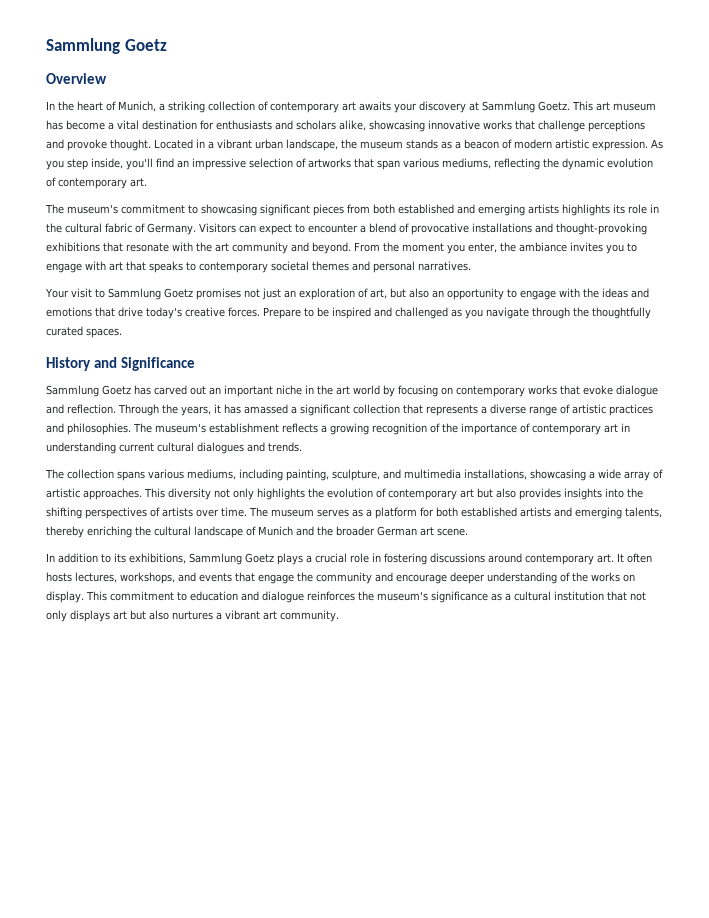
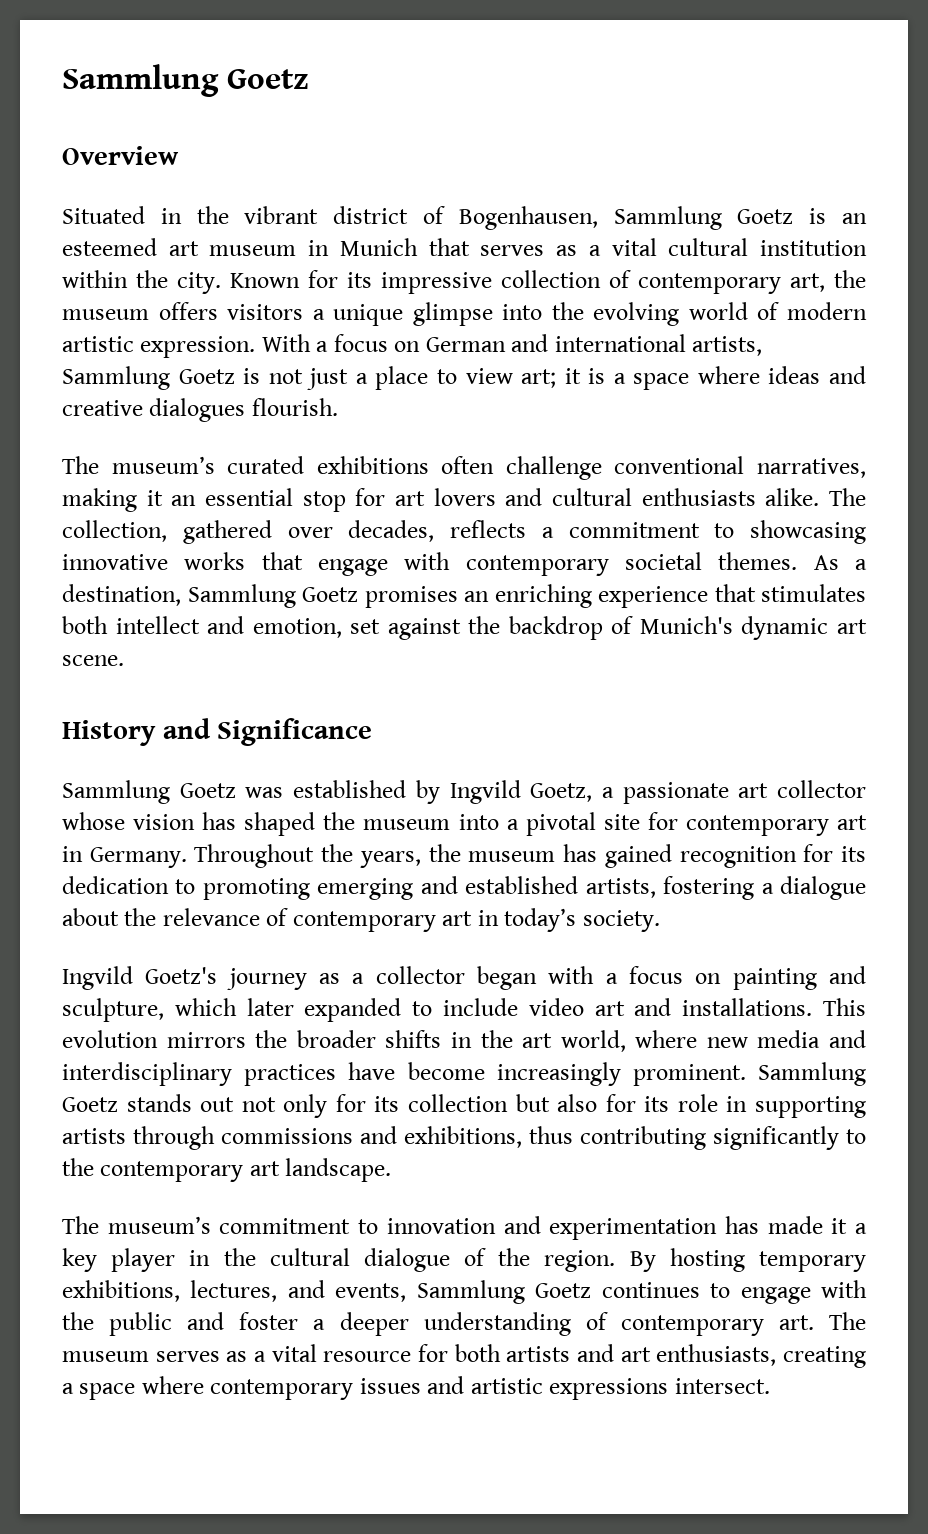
[46,101,656,113] [46,120,645,132] [46,139,663,151] [46,158,653,170] [46,177,147,189] [45,204,659,216] [46,223,647,235] [46,242,637,254] [46,261,471,273] [45,288,649,300] [46,307,651,319] [46,326,122,338] In the heart of Munich, a striking collection of contemporary art awaits your discovery at Sammlung Goetz. This art museum has become a vital destination for enthusiasts and scholars alike, showcasing innovative works that challenge perceptions and provoke thought. Located in a vibrant urban landscape, the museum stands as a beacon of modern artistic expression. As you step inside, you'll find an impressive selection of artworks that span various mediums, reflecting the dynamic evolution of contemporary art. // The museum's commitment to showcasing significant pieces from both established and emerging artists highlights its role in the cultural fabric of Germany. Visitors can expect to encounter a blend of provocative installations and thought-provoking exhibitions that resonate with the art community and beyond. From the moment you enter, the ambiance invites you to engage with art that speaks to contemporary societal themes and personal narratives. // Your visit to Sammlung Goetz promises not just an exploration of art, but also an opportunity to engage with the ideas and emotions that drive today's creative forces. Prepare to be inspired and challenged as you navigate through the thoughtfully curated spaces. -> [62,206,867,230] [62,238,868,256] [62,270,866,294] [62,302,867,326] [62,334,763,358] [62,366,866,390] [62,398,338,422] [62,456,866,480] [62,488,866,512] [62,520,866,544] [62,552,867,576] [62,584,866,608] [62,616,867,640] [62,655,124,666] Situated in the vibrant district of Bogenhausen, Sammlung Goetz is an esteemed art museum in Munich that serves as a vital cultural institution within the city. Known for its impressive collection of contemporary art, the museum offers visitors a unique glimpse into the evolving world of modern artistic expression. With a focus on German and international artists, Sammlung Goetz is not just a place to view art; it is a space where ideas and creative dialogues flourish. // The museum’s curated exhibitions often challenge conventional narratives, making it an essential stop for art lovers and cultural enthusiasts alike. The collection, gathered over decades, reflects a commitment to showcasing innovative works that engage with contemporary societal themes. As a destination, Sammlung Goetz promises an enriching experience that stimulates both intellect and emotion, set against the backdrop of Munich's dynamic art scene.
[134,385,658,397] [46,404,653,416] [46,423,630,435] [46,442,302,454] [45,469,663,481] [46,488,643,500] [46,507,247,519] has carved out an important niche in the art world by focusing on contemporary works that evoke dialogue and reflection. Through the years, it has amassed a significant collection that represents a diverse range of artistic practices and philosophies. The museum's establishment reflects a growing recognition of the importance of contemporary art in understanding current cultural dialogues and trends. // The collection spans various mediums, including painting, sculpture, and multimedia installations, showcasing a wide array of artistic approaches. This diversity not only highlights the evolution of contemporary art but also provides insights into the shifting perspectives of artists over time. -> [245,780,867,804] [62,812,867,836] [62,844,867,868] [62,876,866,900] [62,908,660,932] [62,966,867,990] [62,998,866,1022] [62,1030,866,1052] [62,1062,866,1086] [62,1094,866,1118] [62,1126,866,1150] [62,1158,392,1182] [62,1216,868,1240] [62,1248,866,1272] [62,1280,867,1304] [62,1312,814,1336] was established by Ingvild Goetz, a passionate art collector whose vision has shaped the museum into a pivotal site for contemporary art in Germany. Throughout the years, the museum has gained recognition for its dedication to promoting emerging and established artists, fostering a dialogue about the relevance of contemporary art in today’s society. // Ingvild Goetz's journey as a collector began with a focus on painting and sculpture, which later expanded to include video art and installations. This evolution mirrors the broader shifts in the art world, where new media and interdisciplinary practices have become increasingly prominent. Sammlung Goetz stands out not only for its collection but also for its role in supporting artists through commissions and exhibitions, thus contributing significantly to the contemporary art landscape. // The museum’s commitment to innovation and experimentation has made it a key player in the cultural dialogue of the region. By hosting temporary exhibitions, lectures, and events, Sammlung Goetz continues to engage with the public and foster a deeper understanding of contemporary art.
[375,507,417,519] platform -> [271,1344,412,1362] vital resource
[461,507,517,517] established -> (501, 1353) none
[575,507,662,519] [46,526,468,538] [46,553,652,565] [46,572,635,584] [46,591,646,603] [46,610,339,622] emerging talents, thereby enriching the cultural landscape of Munich and the broader German art scene. // In addition to its exhibitions, Sammlung Goetz plays a crucial role in fostering discussions around contemporary art. It often hosts lectures, workshops, and events that engage the community and encourage deeper understanding of the works on display. This commitment to education and dialogue reinforces the museum's significance as a cultural institution that not only displays art but also nurtures a vibrant art community. -> [620,1344,866,1368] [62,1376,770,1400] art enthusiasts, creating a space where contemporary issues and artistic expressions intersect.

